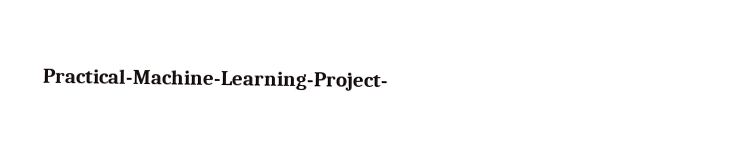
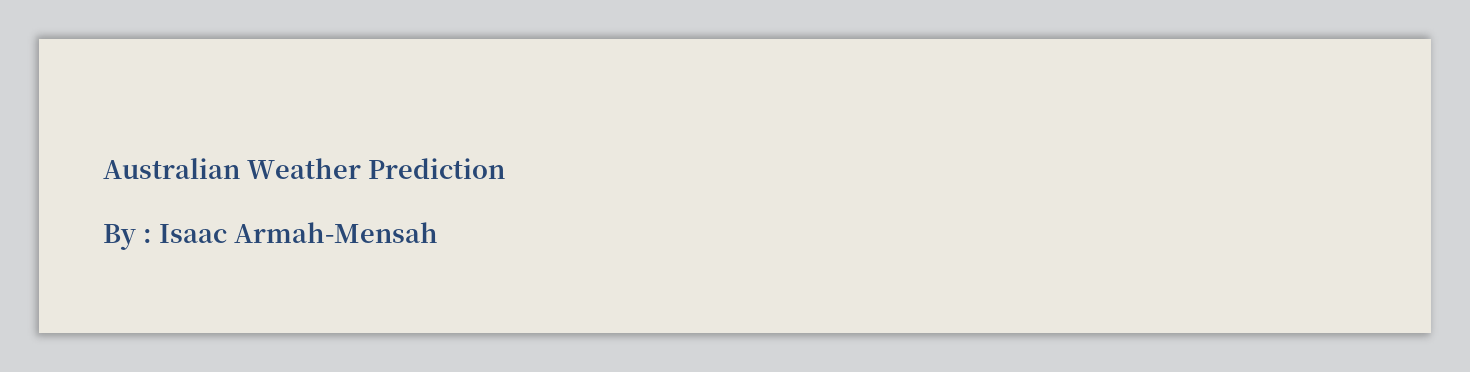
[42,67,389,92] Practical-Machine-Learning-Project- -> [103,158,505,179] [103,222,438,250] Australian Weather Prediction // By : Isaac Armah-Mensah

